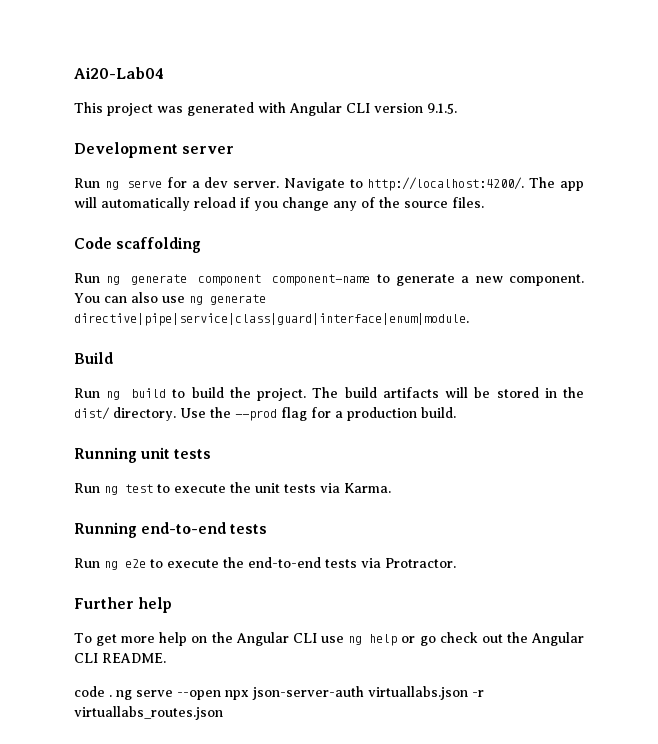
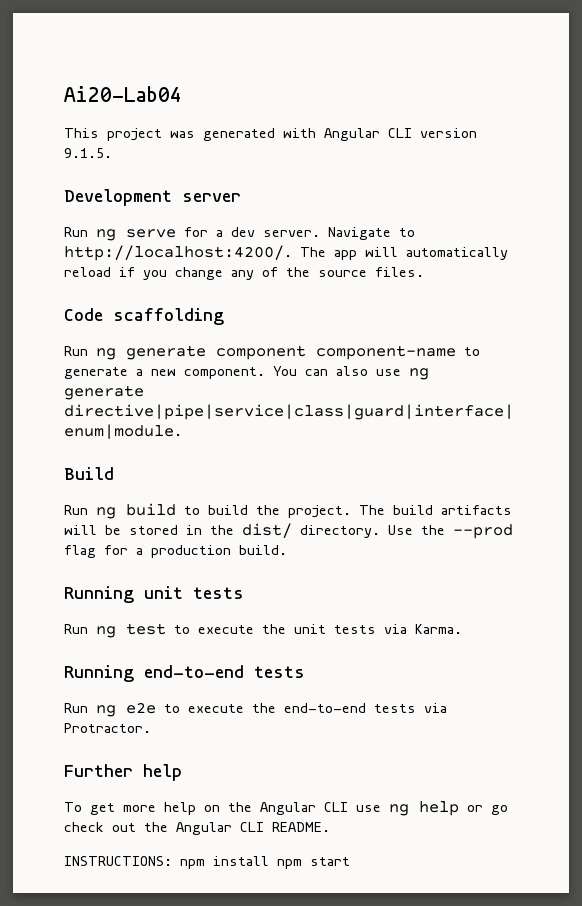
[74,686,484,700] [74,706,223,720] code . ng serve --open npx json-server-auth virtuallabs.json -r virtuallabs_routes.json -> [64,856,350,869] INSTRUCTIONS: npm install npm start

